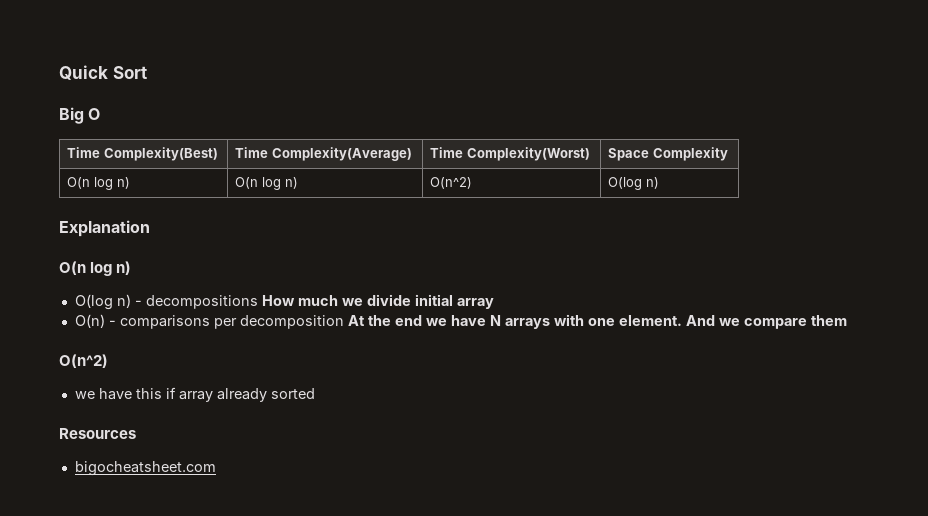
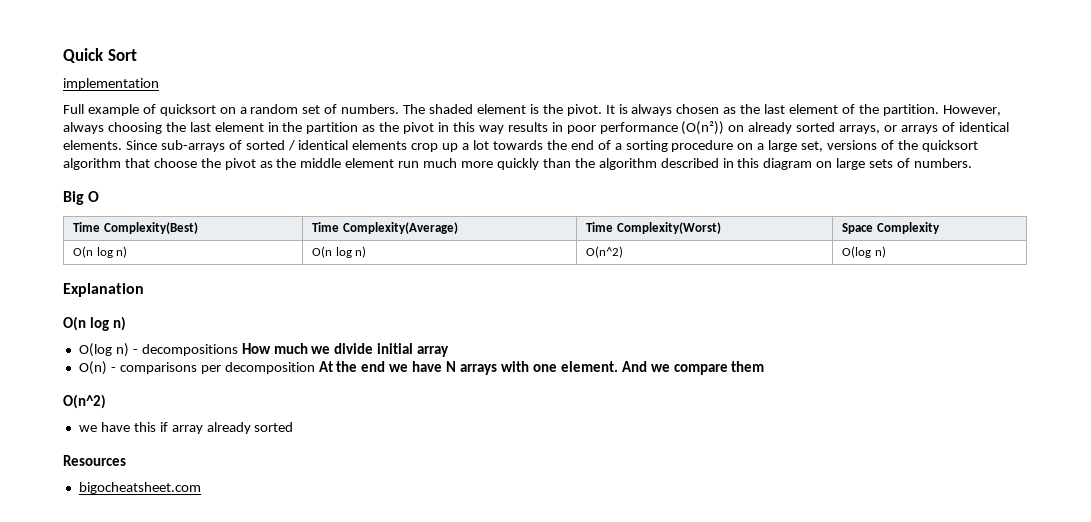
(147, 72) none -> [63,78,159,90] [63,104,1001,116] [63,121,1009,135] [63,140,978,152] [63,158,972,170] // implementation // Full example of quicksort on a random set of numbers. The shaded element is the pivot. It is always chosen as the last element of the partition. However, always choosing the last element in the partition as the pivot in this way results in poor performance (O(n²)) on already sorted arrays, or arrays of identical elements. Since sub-arrays of sorted / identical elements crop up a lot towards the end of a sorting procedure on a large set, versions of the quicksort algorithm that choose the pivot as the middle element run much more quickly than the algorithm described in this diagram on large sets of numbers.

